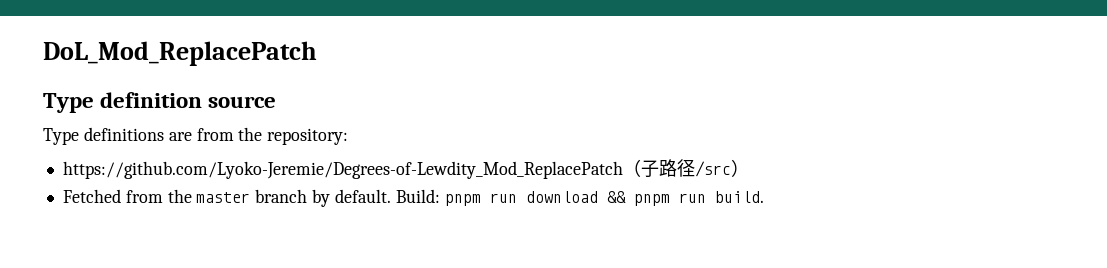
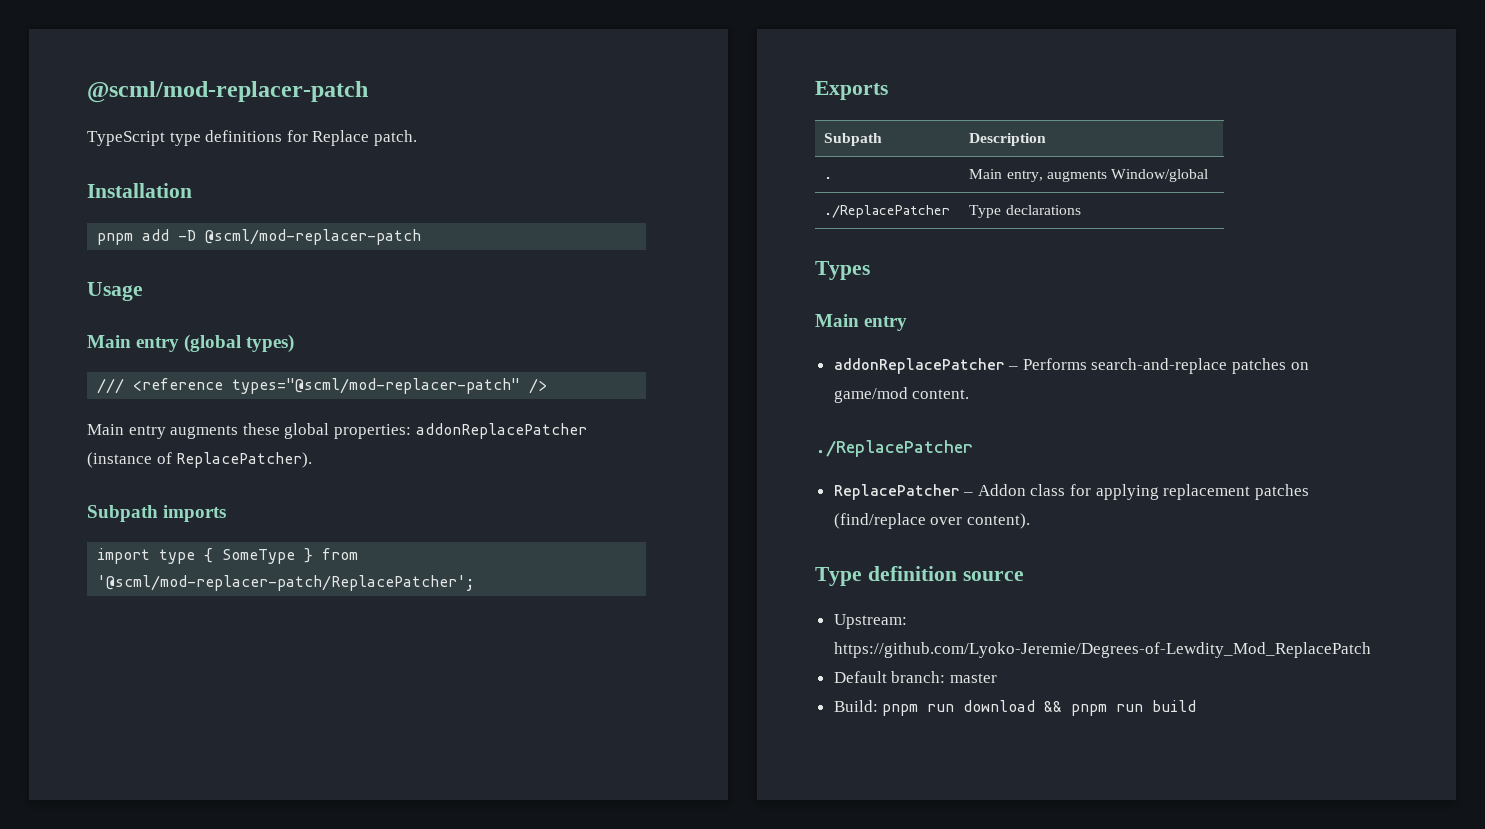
[43,41,317,66] [43,92,277,113] [43,127,349,145] [62,159,749,179] [62,189,391,207] DoL_Mod_ReplacePatch // Type definition source // Type definitions are from the repository: // https://github.com/Lyoko-Jeremie/Degrees-of-Lewdity_Mod_ReplacePatch（子路径/src） // Fetched from the master branch by default. -> [87,81,368,103] [87,130,417,146] [87,183,192,198] [97,229,422,245] [87,282,143,301] [87,334,295,353] [97,378,548,394] [87,423,587,439] [87,452,313,468] [87,505,227,522] [97,548,359,564] [97,575,475,591] [815,81,888,100] [824,133,883,146] [969,133,1047,146] [824,177,833,179] [969,169,1208,182] [824,205,951,218] [969,205,1081,218] [815,261,870,280] [815,314,908,331] [833,358,1309,374] [833,387,970,403] [815,440,973,457] [833,484,1309,500] [833,513,1030,529] [815,566,1024,586] [833,614,907,629] [833,642,1371,658] [833,671,997,683] @scml/mod-replacer-patch // TypeScript type definitions for Replace patch. // Installation // pnpm add -D @scml/mod-replacer-patch // Usage // Main entry (global types) // /// <reference types="@scml/mod-replacer-patch" /> // Main entry augments these global properties: addonReplacePatcher (instance of ReplacePatcher). // Subpath imports // import type { SomeType } from '@scml/mod-replacer-patch/ReplacePatcher'; // Exports // Subpath | Description // . | Main entry, augments Window/global // ./ReplacePatcher | Type declarations // Types // Main entry // addonReplacePatcher – Performs search-and-replace patches on game/mod content. // ./ReplacePatcher // ReplacePatcher – Addon class for applying replacement patches (find/replace over content). // Type definition source // Upstream: https://github.com/Lyoko-Jeremie/Degrees-of-Lewdity_Mod_ReplacePatch // Default branch: master //
[714,191,764,203] build. -> [1152,700,1197,712] build

